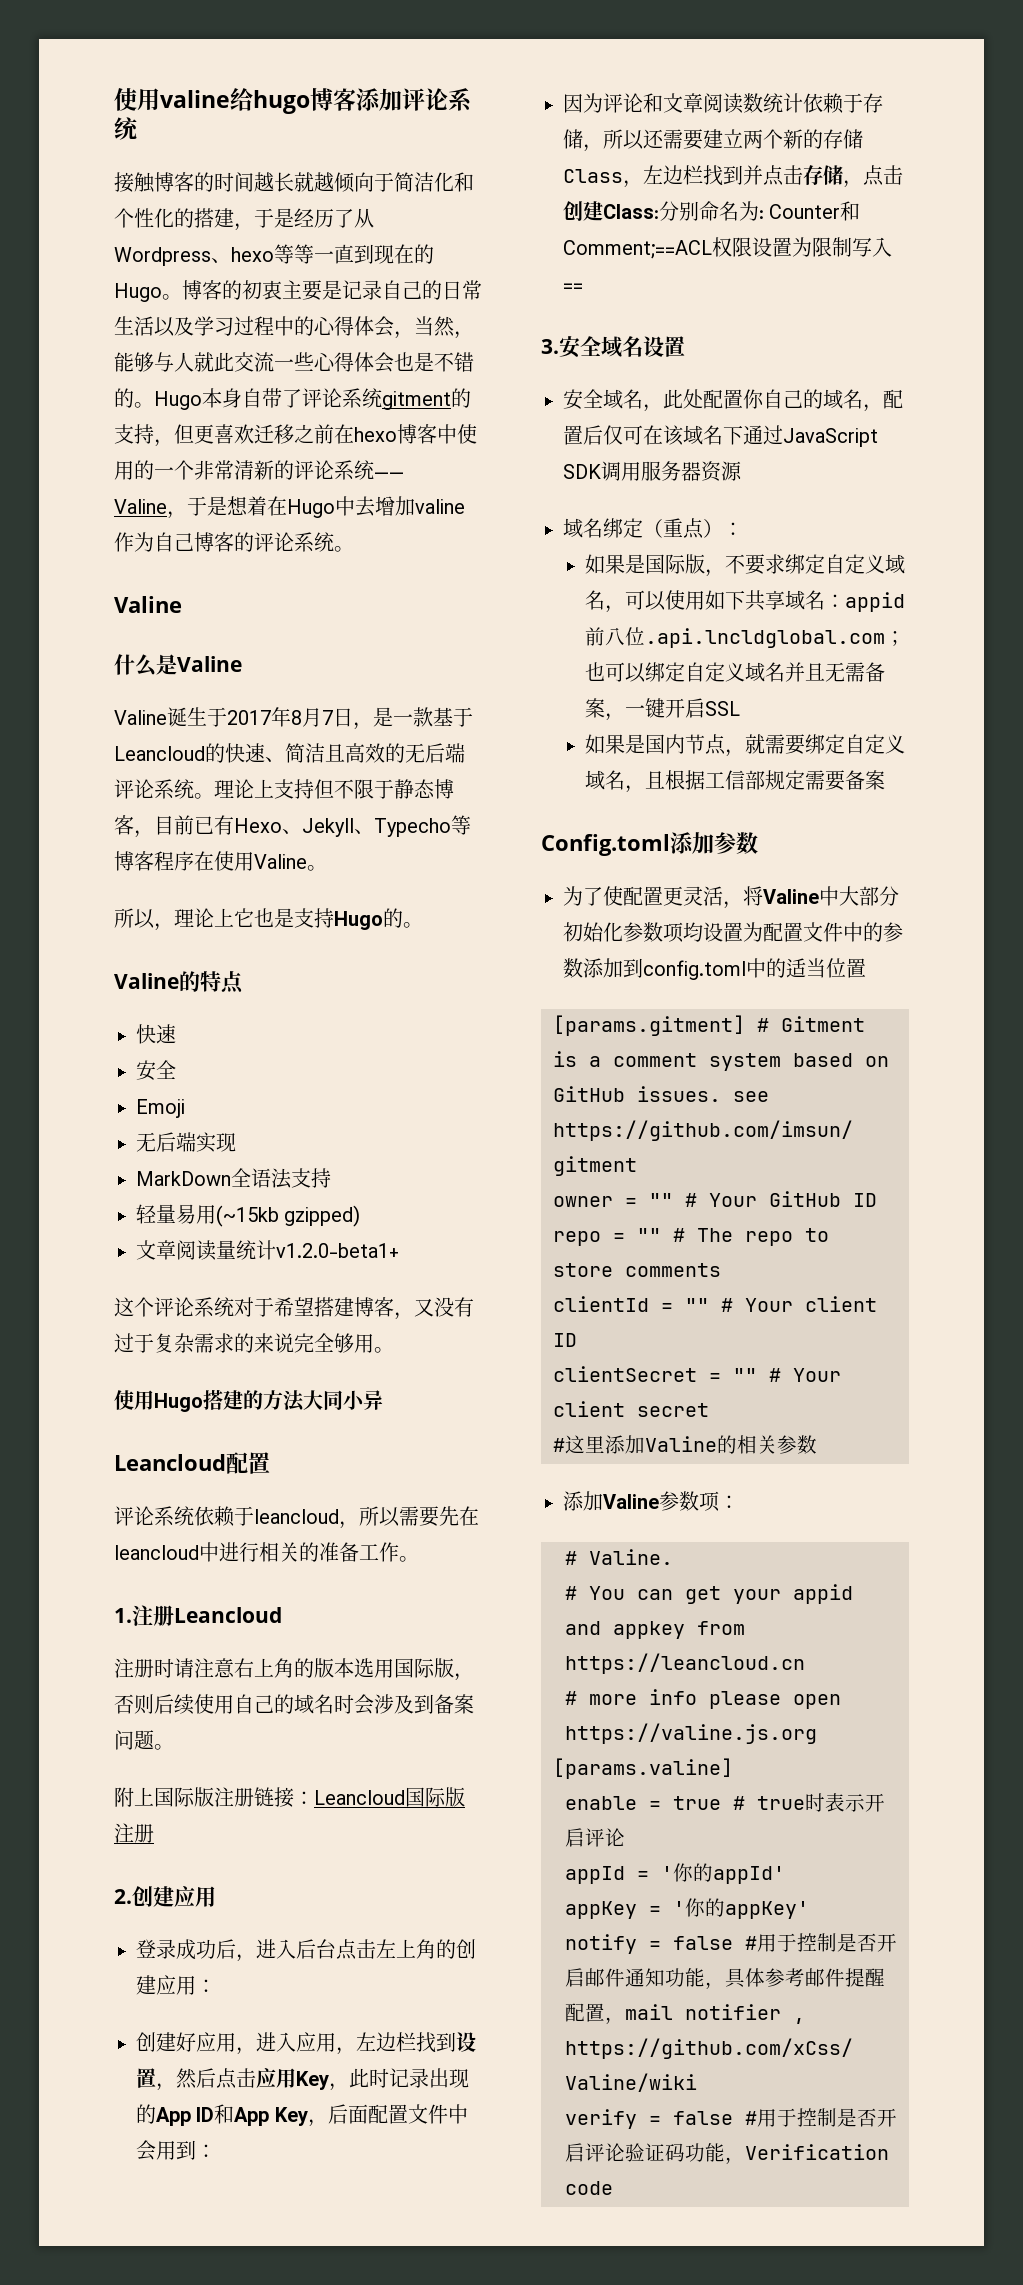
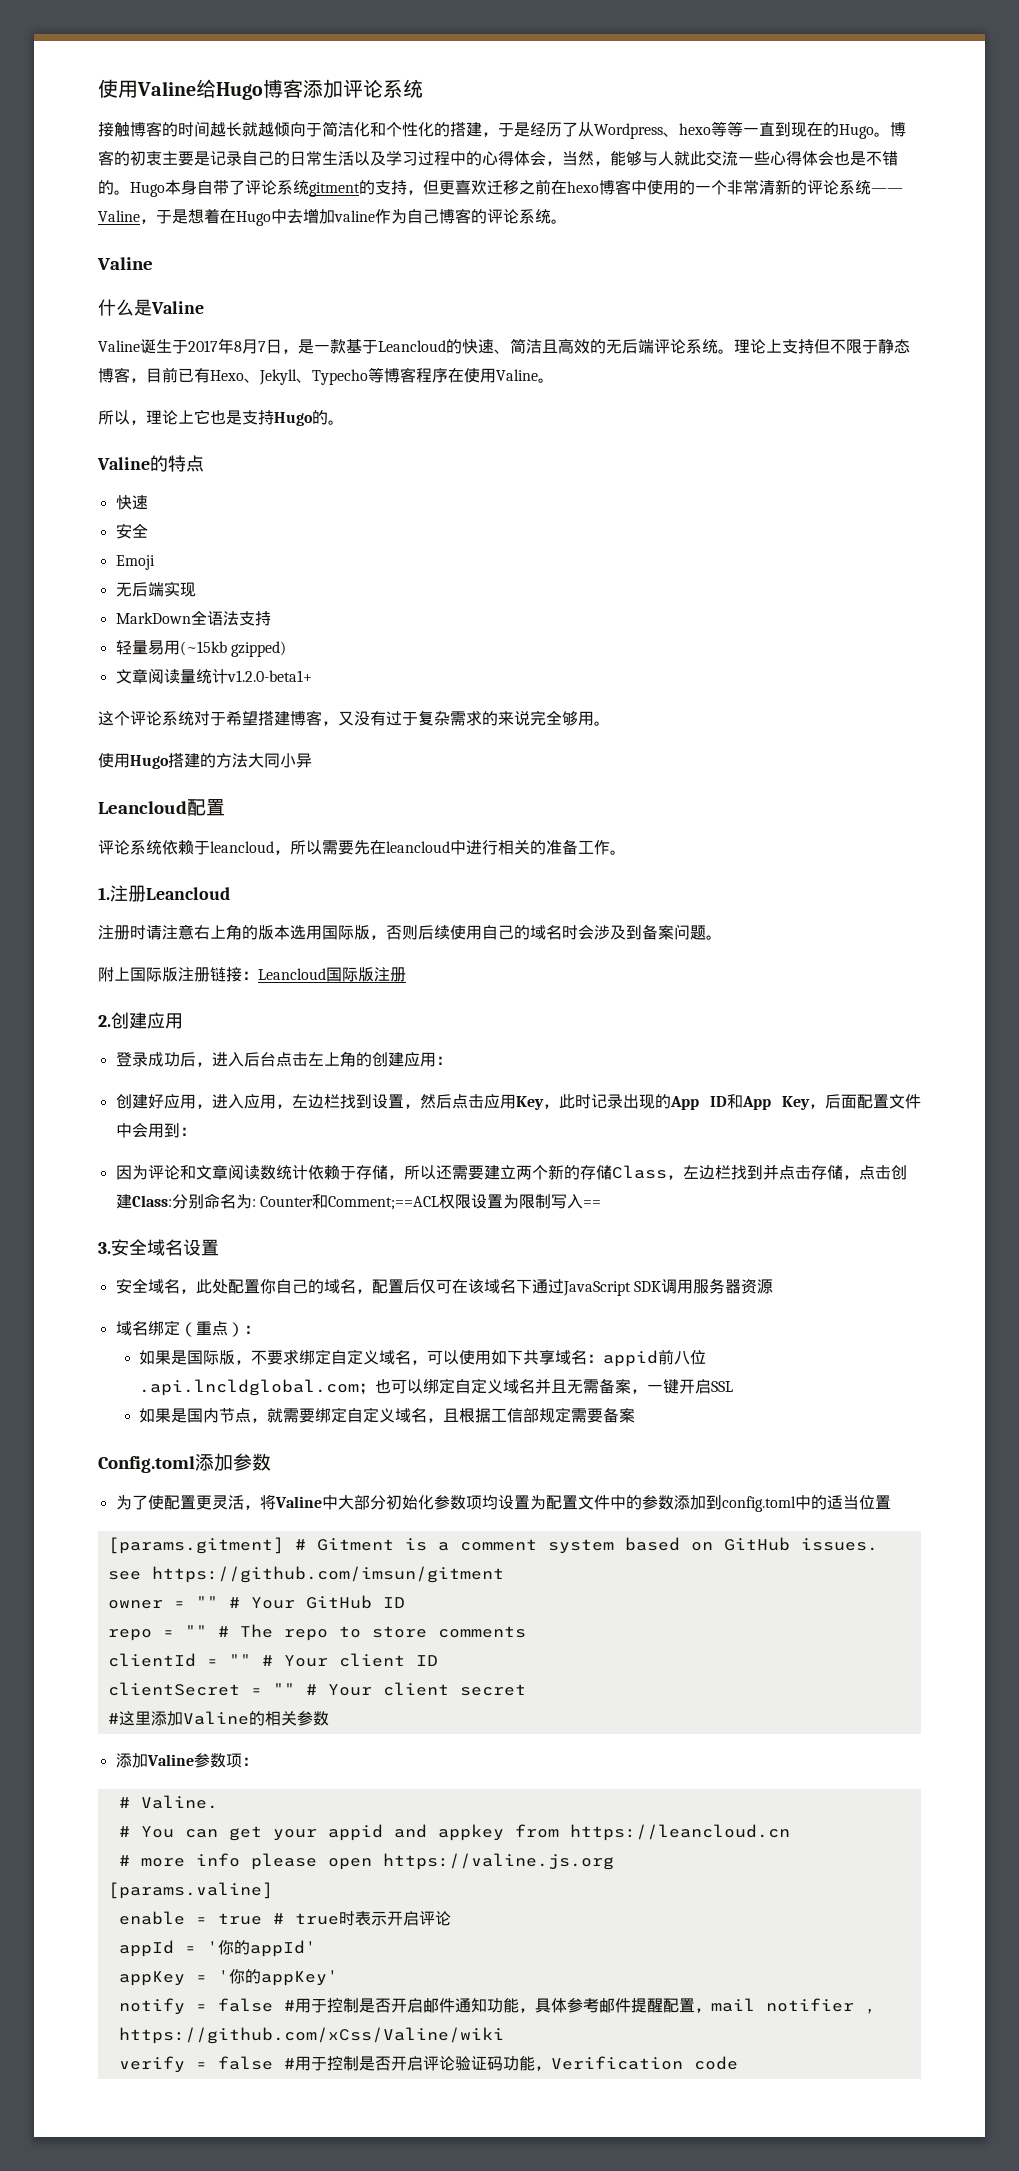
[114,88,310,114] 使用valine给hugo -> [98,79,263,100] 使用Valine给Hugo

